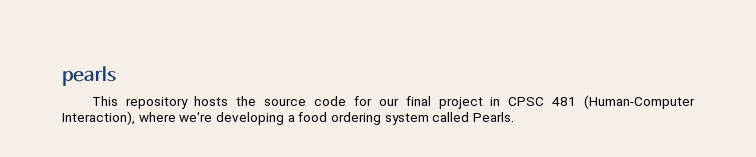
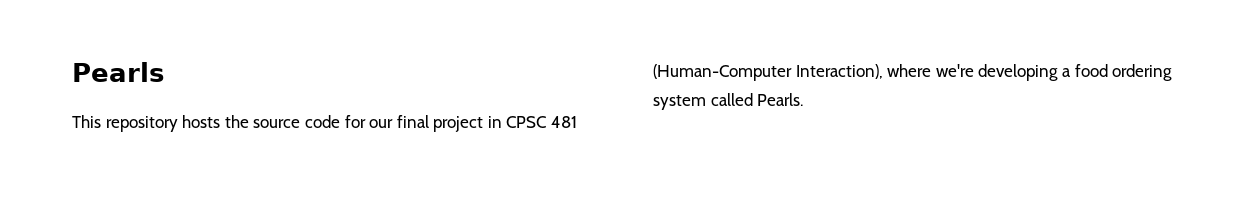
[62,66,116,86] pearls -> [72,62,164,82] Pearls

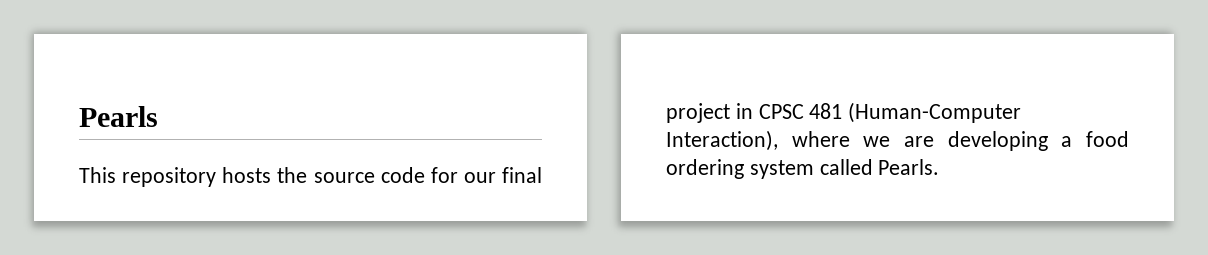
[935,64,974,77] we're -> [863,136,934,147] we are

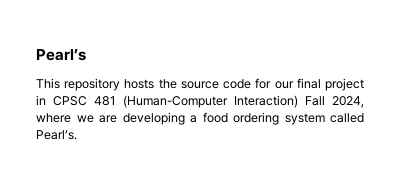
[79,106,158,127] Pearls -> [36,49,86,61] Pearl’s
[666,130,778,151] Interaction), -> [233,95,364,108] Interaction) Fall 2024,
[878,159,940,175] Pearls. -> [36,130,77,140] Pearl’s.

